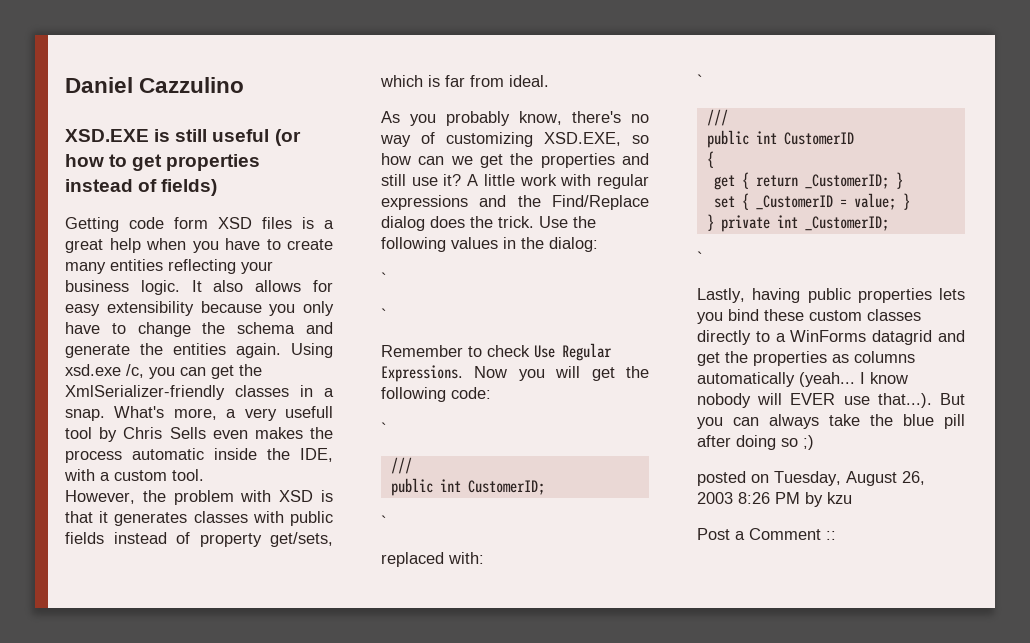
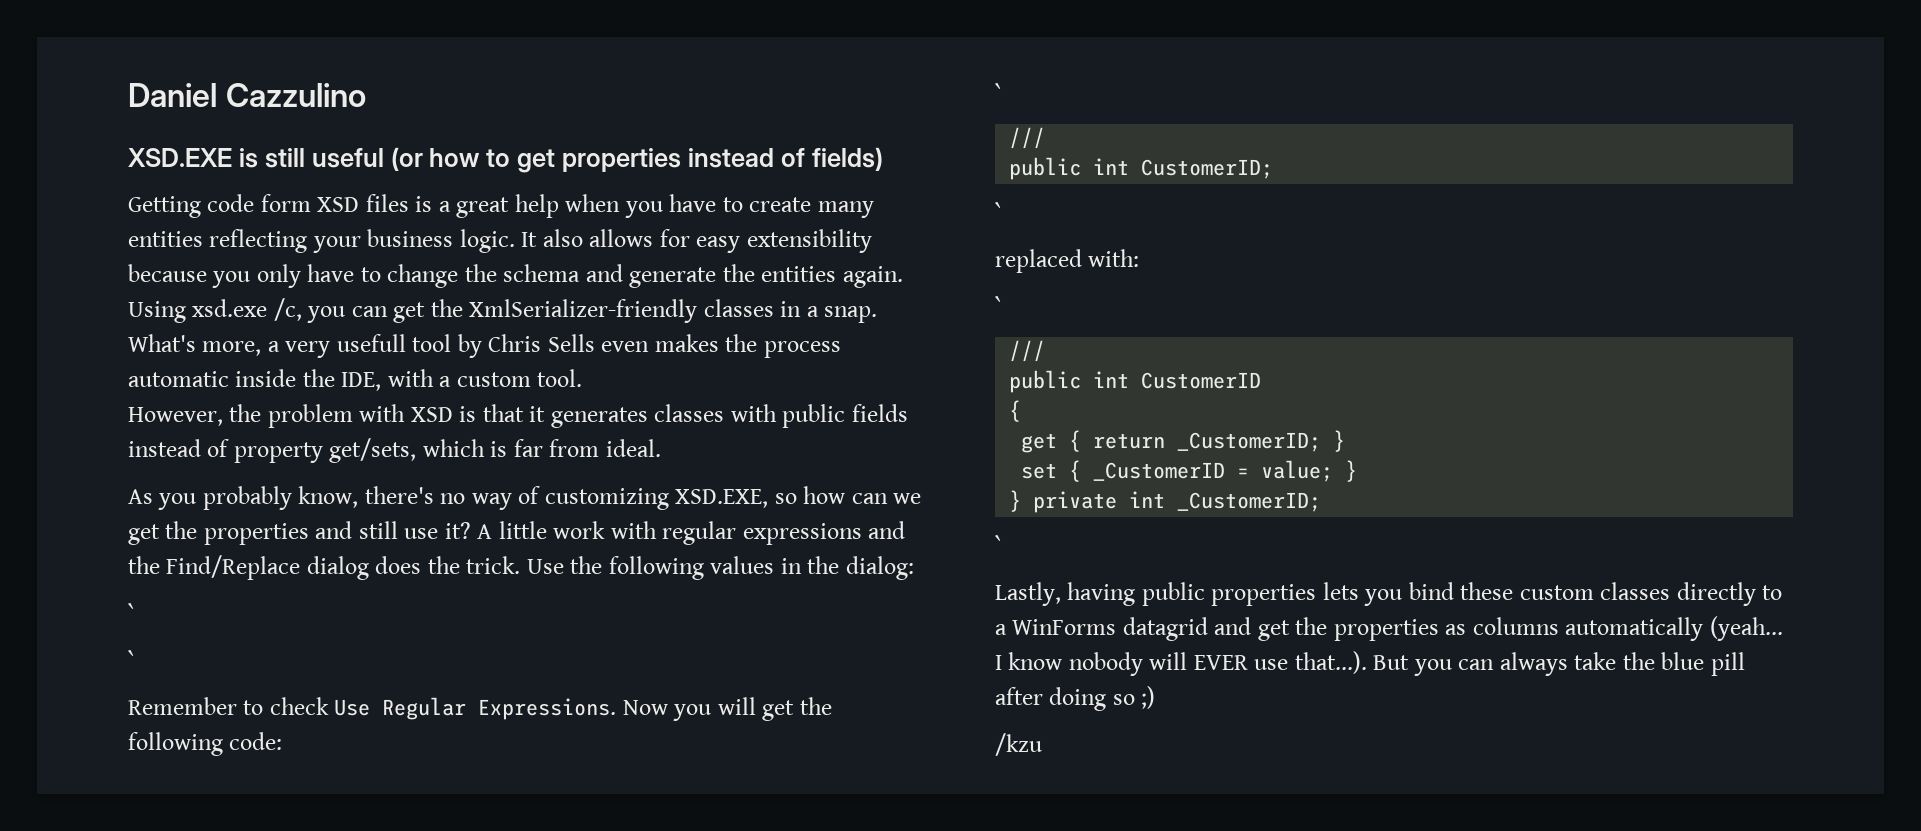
[697,471,925,486] [697,492,852,507] [697,528,836,540] posted on Tuesday, August 26, 2003 8:26 PM by kzu // Post a Comment :: -> [995,733,1042,756] /kzu

